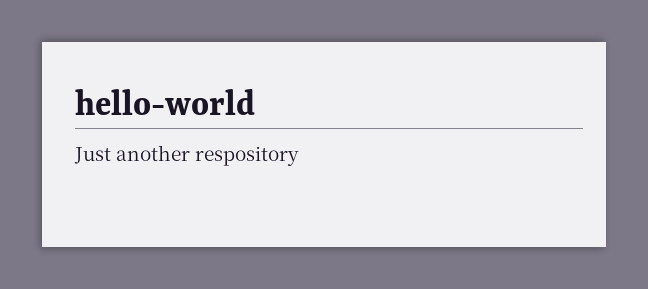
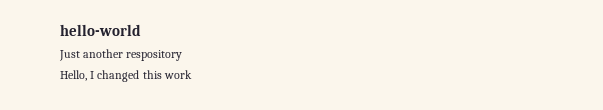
(300, 156) none -> [60,70,192,82] // Hello, I changed this work

